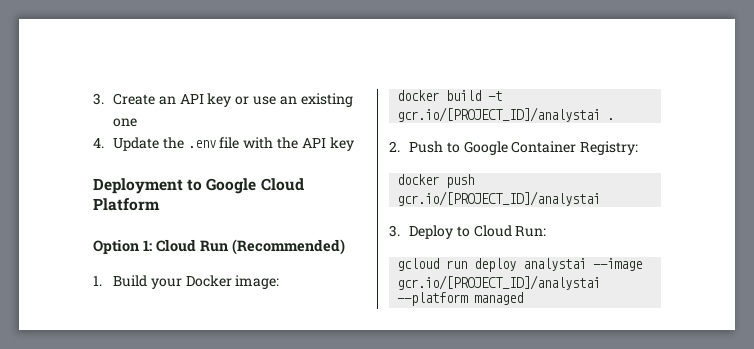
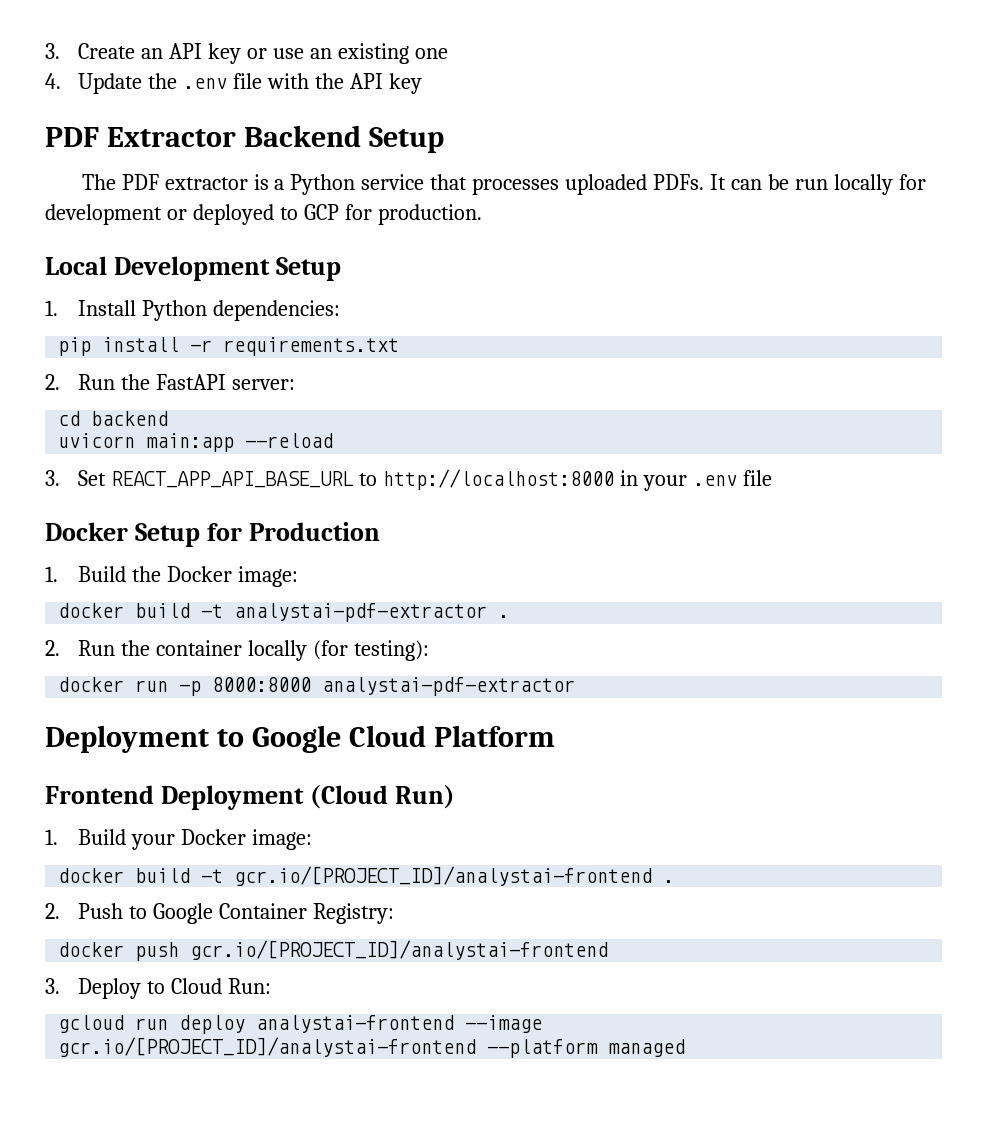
(354, 144) none -> [45,125,444,153] [81,174,926,195] [45,204,482,225] [45,256,341,281] [45,300,340,321] [58,337,400,356] [45,374,295,390] [58,411,169,426] [58,433,334,452] [45,469,772,491] [45,522,380,547] [45,566,298,587] [58,603,510,622] [45,640,429,661] [58,677,576,696] // PDF Extractor Backend Setup // The PDF extractor is a Python service that processes uploaded PDFs. It can be run locally for development or deployed to GCP for production. // Local Development Setup // 1. Install Python dependencies: // pip install -r requirements.txt // 2. Run the FastAPI server: // cd backend // uvicorn main:app --reload // 3. Set REACT_APP_API_BASE_URL to http://localhost:8000 in your .env file // Docker Setup for Production // 1. Build the Docker image: // docker build -t analystai-pdf-extractor . // 2. Run the container locally (for testing): // docker run -p 8000:8000 analystai-pdf-extractor
[93,239,345,255] Option 1: Cloud Run (Recommended) -> [45,785,455,810] Frontend Deployment (Cloud Run)
[397,107,601,122] gcr.io/[PROJECT_ID]/analystai -> [234,866,653,886] gcr.io/[PROJECT_ID]/analystai-frontend
[397,191,601,206] gcr.io/[PROJECT_ID]/analystai -> [190,940,609,960] gcr.io/[PROJECT_ID]/analystai-frontend
[523,258,643,271] [397,275,601,290] analystai --image gcr.io/[PROJECT_ID]/analystai -> [256,1015,543,1033] [58,1037,477,1057] analystai-frontend --image gcr.io/[PROJECT_ID]/analystai-frontend

